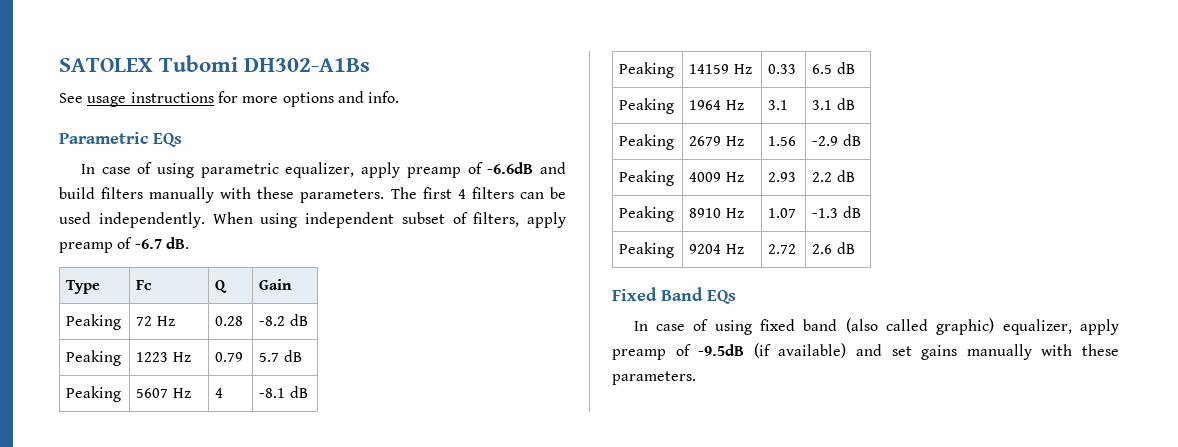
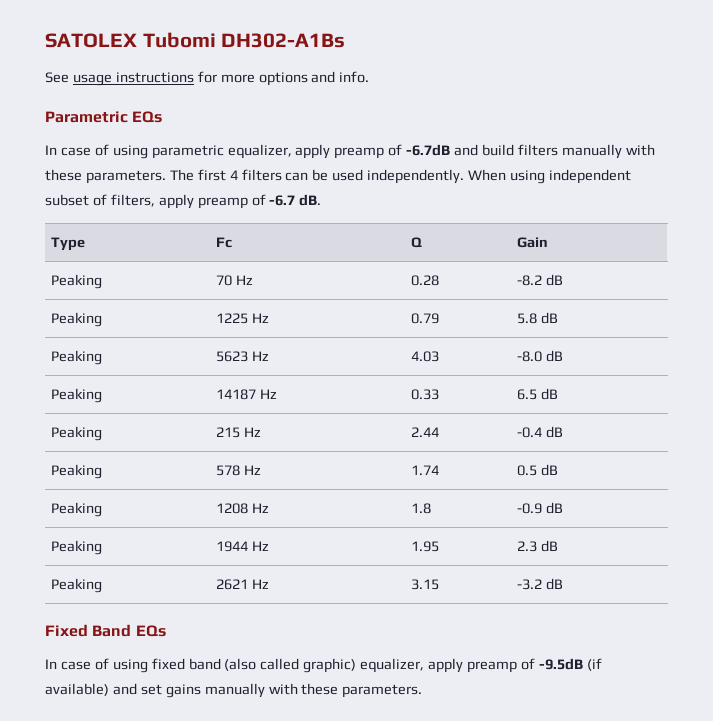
[487,162,534,174] -6.6dB -> [406,144,451,156] -6.7dB
[136,316,153,326] 72 -> [216,275,233,286] 70
[136,352,169,362] 1223 -> [216,313,249,324] 1225
[259,350,302,362] [66,386,122,402] [136,388,191,398] [215,388,224,398] [259,386,308,398] [619,62,675,78] [689,64,730,74] 5.7 dB // Peaking | 5607 Hz | 4 | -8.1 dB // Peaking | 14159 -> [517,312,559,324] [51,350,103,365] [216,351,270,362] [411,351,440,362] [517,350,564,362] [51,388,103,403] [216,389,257,400] 5.8 dB // Peaking | 5623 Hz | 4.03 | -8.0 dB // Peaking | 14187
[689,100,744,110] [768,100,789,110] [812,98,855,110] [619,134,675,150] [689,136,744,146] [768,136,797,146] [812,134,861,146] [619,170,675,186] [689,172,744,182] [768,172,797,182] [812,170,855,182] [619,206,675,222] [689,208,744,218] [768,208,797,218] [812,206,861,218] [619,242,675,258] [689,244,744,254] [768,244,797,254] [812,244,833,254] 1964 Hz | 3.1 | 3.1 dB // Peaking | 2679 Hz | 1.56 | -2.9 dB // Peaking | 4009 Hz | 2.93 | 2.2 dB // Peaking | 8910 Hz | 1.07 | -1.3 dB // Peaking | 9204 Hz | 2.72 | 2.6 -> [216,427,262,438] [411,427,440,437] [517,426,564,438] [51,464,103,479] [216,465,262,476] [411,465,440,475] [517,464,559,476] [51,502,103,517] [216,503,270,514] [411,503,432,514] [517,502,564,514] [51,540,103,555] [216,541,270,552] [411,541,440,552] [517,540,559,552] [51,578,103,593] [216,579,270,590] [411,579,440,590] [517,579,543,590] 215 Hz | 2.44 | -0.4 dB // Peaking | 578 Hz | 1.74 | 0.5 dB // Peaking | 1208 Hz | 1.8 | -0.9 dB // Peaking | 1944 Hz | 1.95 | 2.3 dB // Peaking | 2621 Hz | 3.15 | -3.2

